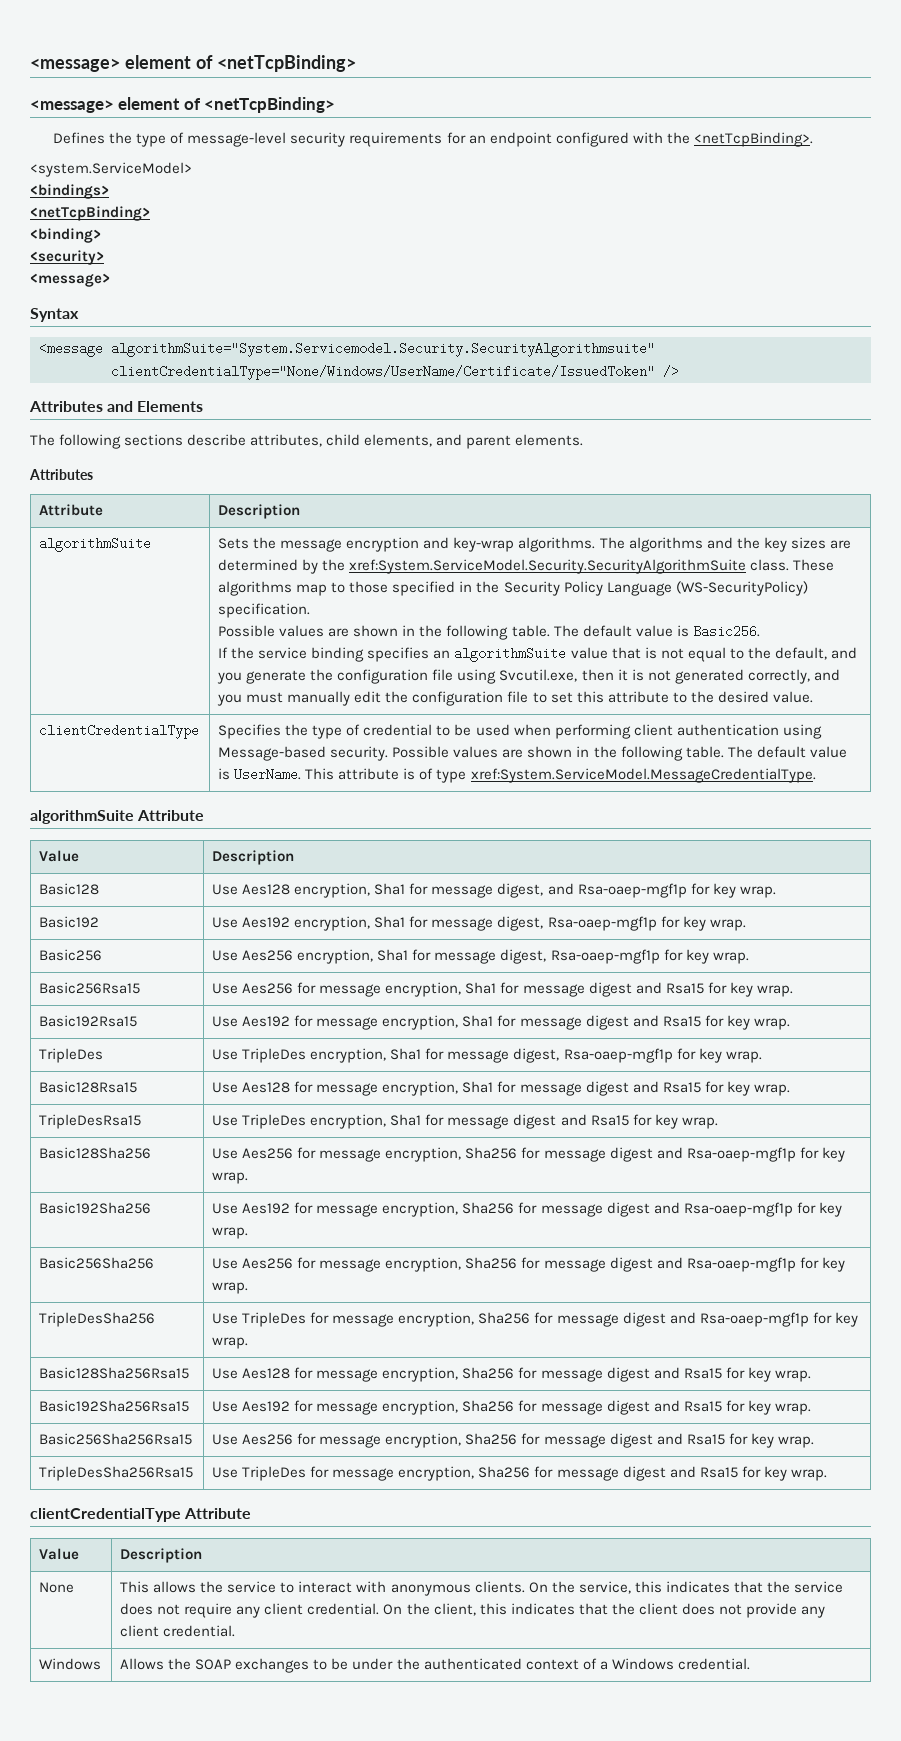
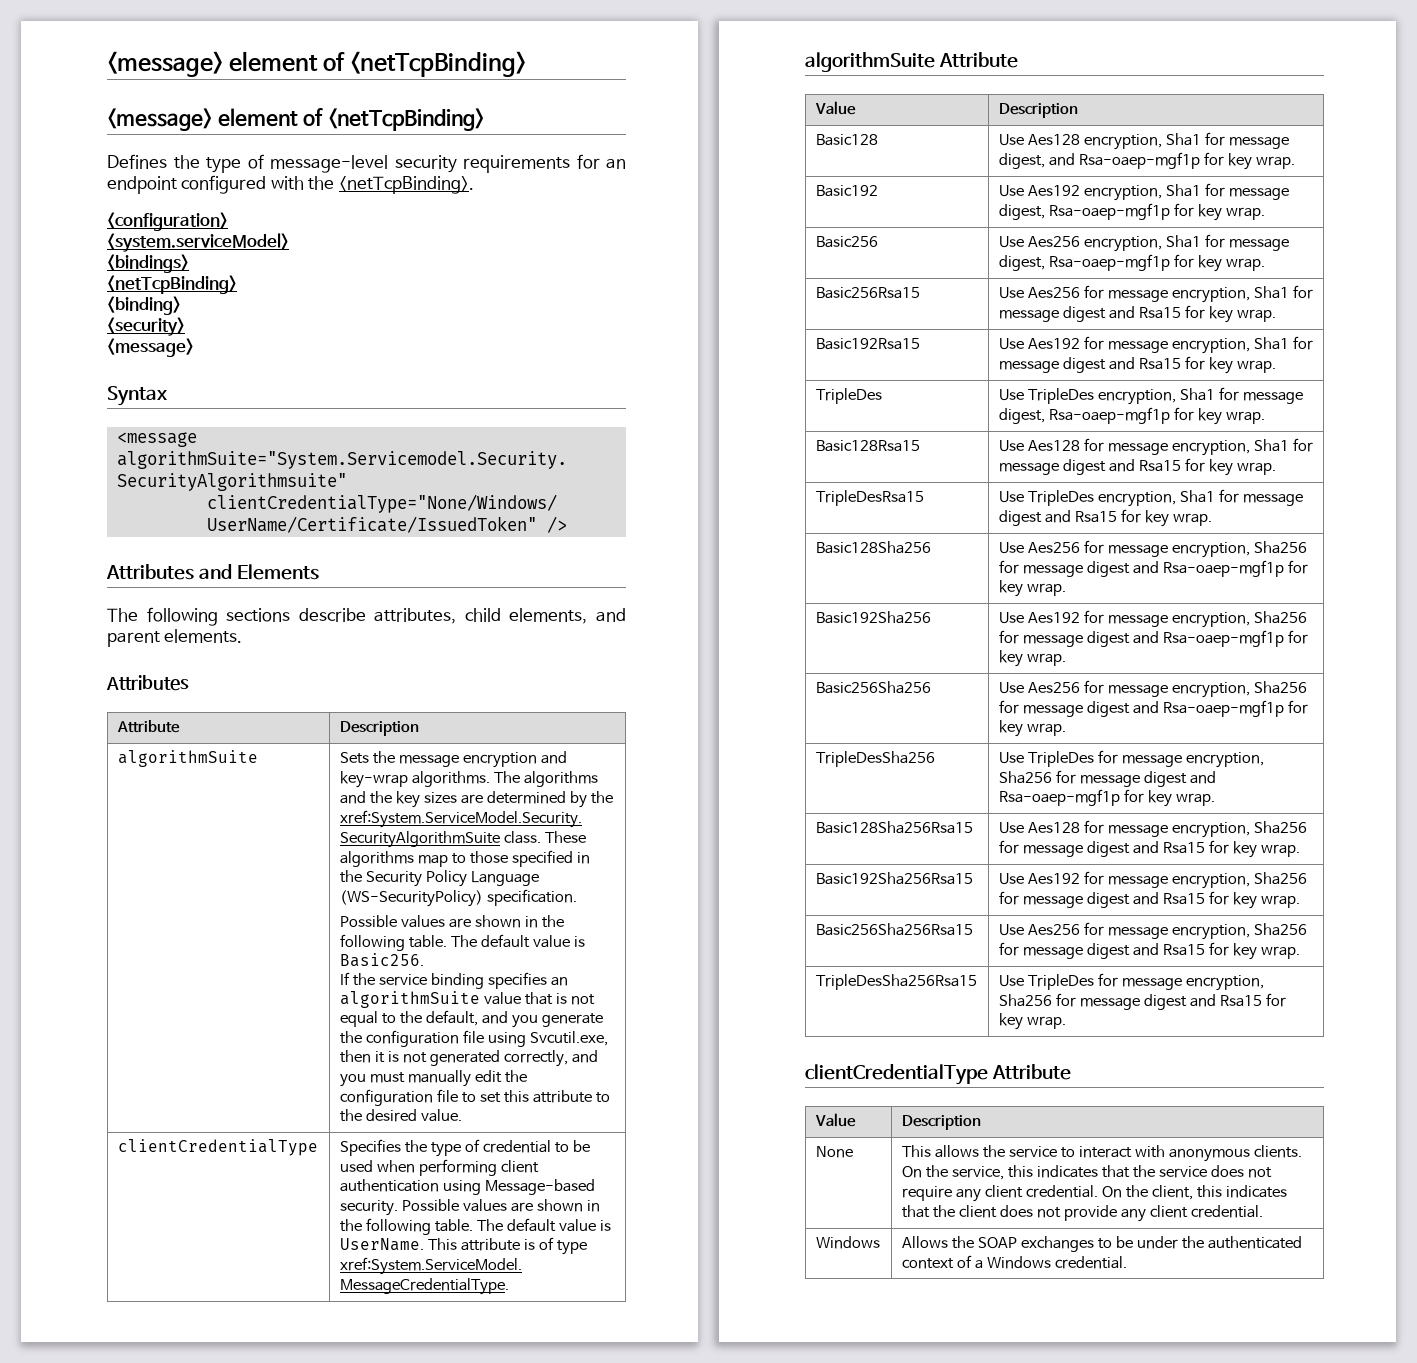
[30,162,192,177] <system.ServiceModel> -> [107,212,228,231] [107,233,289,252] <configuration> // <system.serviceModel>

